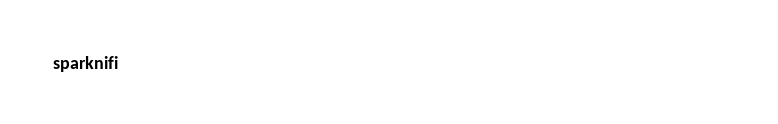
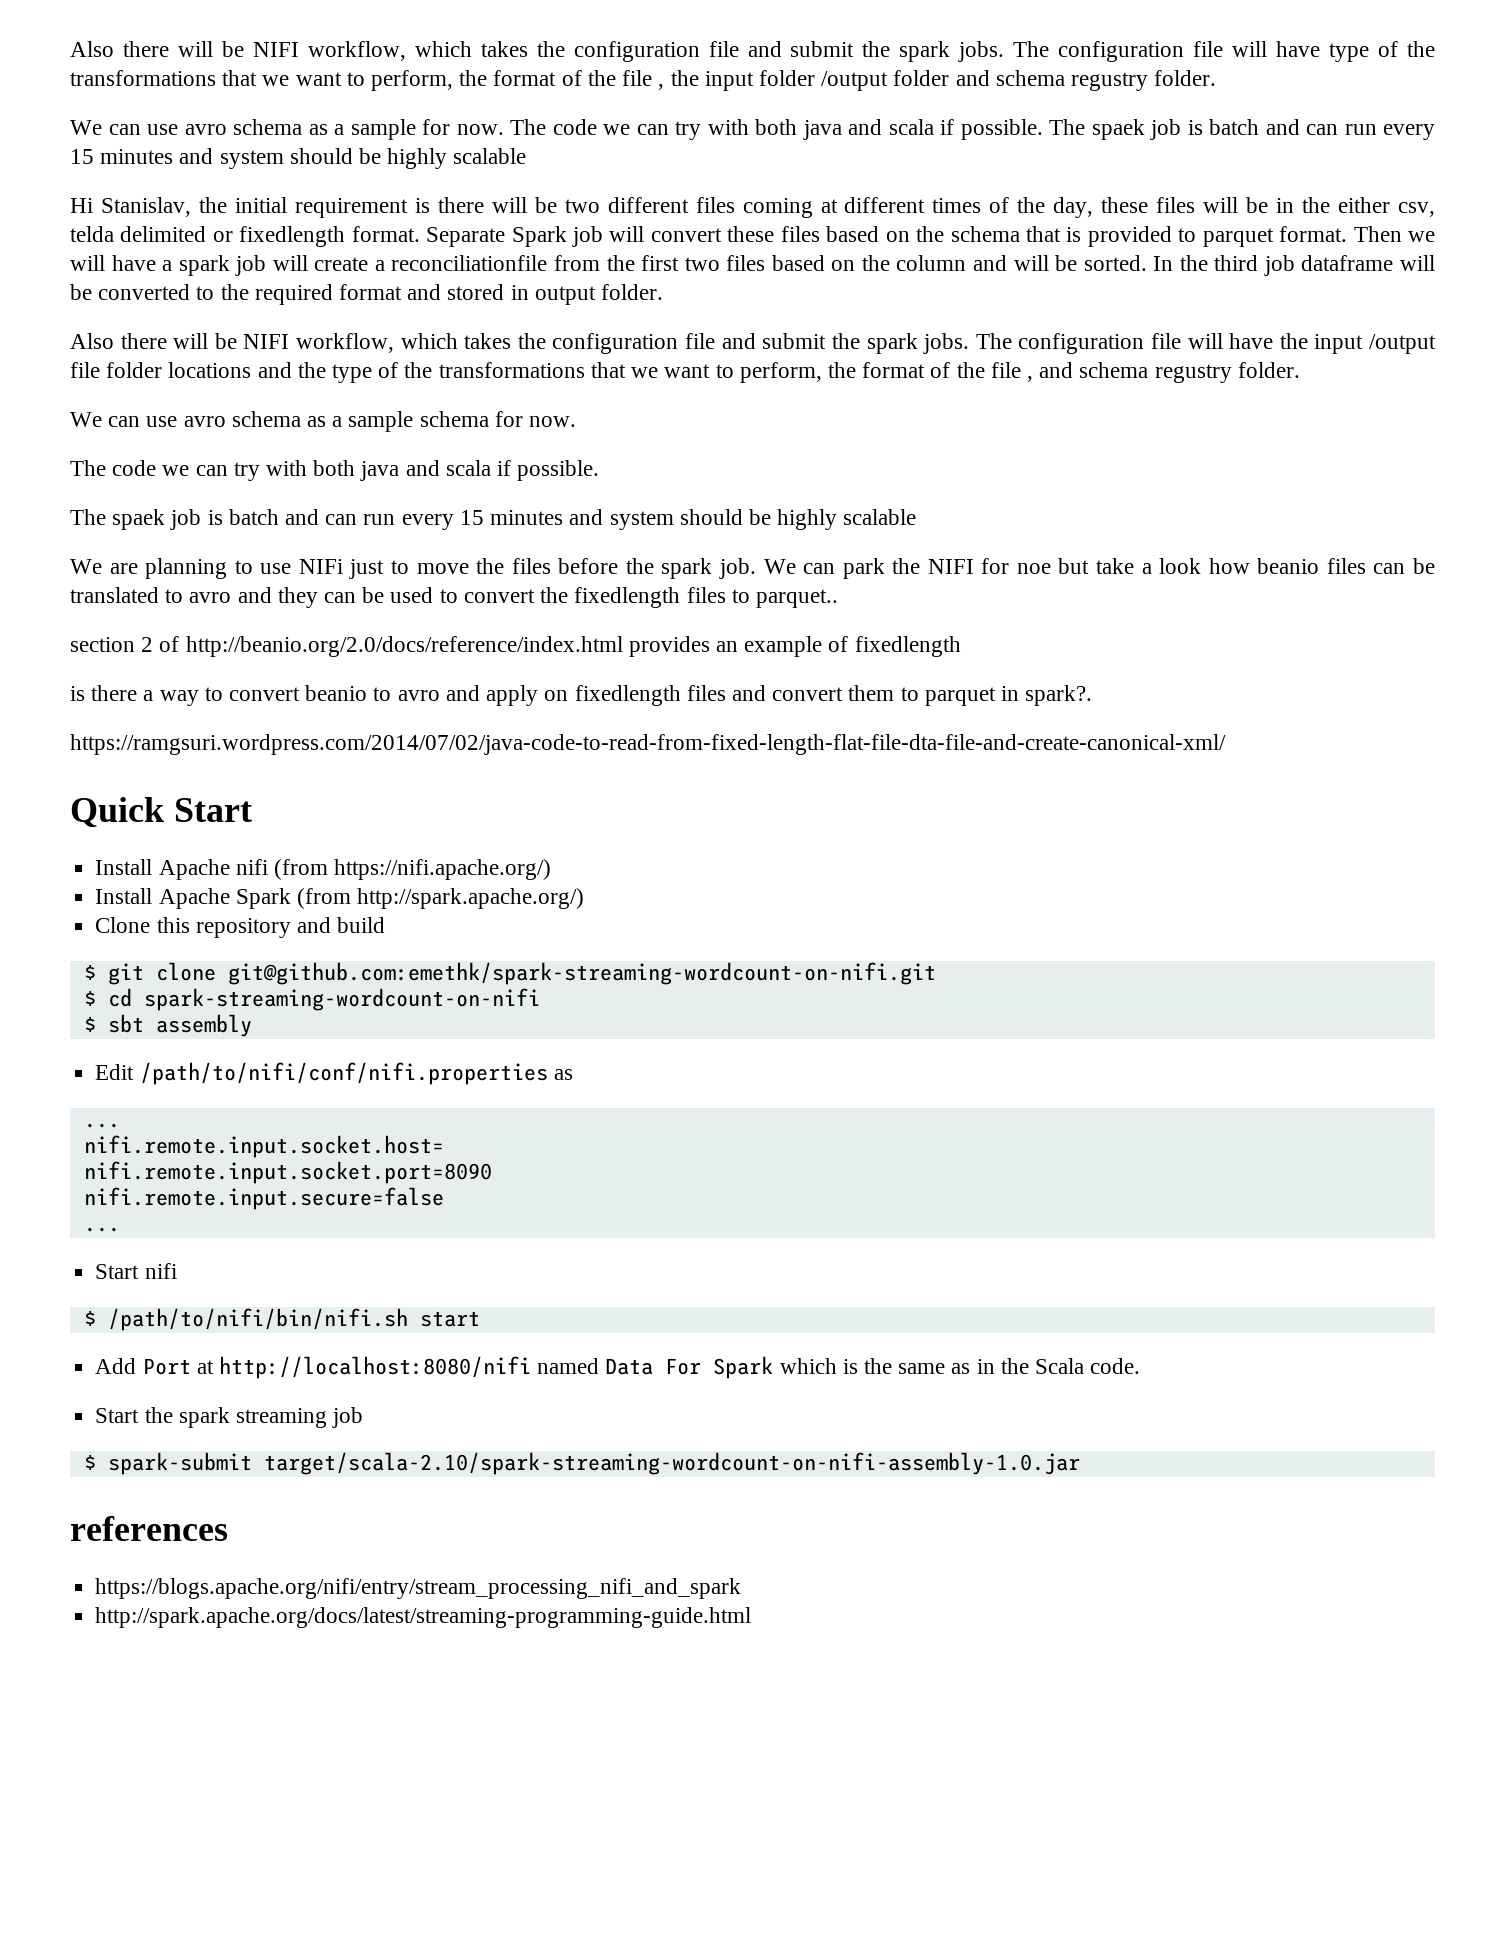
[53,56,118,72] sparknifi -> [70,41,1435,62] [70,70,1217,91] [70,119,1435,140] [70,148,527,169] [70,197,1436,218] [70,226,1436,247] [70,255,1436,276] [70,284,664,305] [70,333,1436,354] [70,362,1300,383] [70,411,577,432] [70,460,600,481] [70,509,917,530] [70,558,1436,579] [70,587,838,608] [70,636,961,657] [70,685,1093,706] [70,734,1226,755] [70,797,252,827] [95,859,552,880] [95,888,585,909] [95,917,386,938] [83,962,936,985] [83,988,540,1011] [83,1014,252,1037] [95,1062,573,1085] [83,1123,120,1128] [83,1135,444,1158] [83,1161,492,1184] [83,1187,444,1210] [83,1227,120,1232] [95,1263,177,1279] [83,1308,480,1331] [95,1356,1141,1379] [95,1407,364,1428] [83,1452,1080,1475] [70,1516,228,1541] [95,1578,742,1599] [95,1607,752,1628] Also there will be NIFI workflow, which takes the configuration file and submit the spark jobs. The configuration file will have type of the transformations that we want to perform, the format of the file , the input folder /output folder and schema regustry folder. // We can use avro schema as a sample for now. The code we can try with both java and scala if possible. The spaek job is batch and can run every 15 minutes and system should be highly scalable // Hi Stanislav, the initial requirement is there will be two different files coming at different times of the day, these files will be in the either csv, telda delimited or fixedlength format. Separate Spark job will convert these files based on the schema that is provided to parquet format. Then we will have a spark job will create a reconciliationfile from the first two files based on the column and will be sorted. In the third job dataframe will be converted to the required format and stored in output folder. // Also there will be NIFI workflow, which takes the configuration file and submit the spark jobs. The configuration file will have the input /output file folder locations and the type of the transformations that we want to perform, the format of the file , and schema regustry folder. // We can use avro schema as a sample schema for now. // The code we can try with both java and scala if possible. // The spaek job is batch and can run every 15 minutes and system should be highly scalable // We are planning to use NIFi just to move the files before the spark job. We can park the NIFI for noe but take a look how beanio files can be translated to avro and they can be used to convert the fixedlength files to parquet.. // section 2 of http://beanio.org/2.0/docs/reference/index.html provides an example of fixedlength // is there a way to convert beanio to avro and apply on fixedlength files and convert them to parquet in spark?. // https://ramgsuri.wordpress.com/2014/07/02/java-code-to-read-from-fixed-length-flat-file-dta-file-and-create-canonical-xml/ // Quick Start // Install Apache nifi (from https://nifi.apache.org/) // Install Apache Spark (from http://spark.apache.org/) // Clone this repository and build // $ git clone git@github.com:emethk/spark-streaming-wordcount-on-nifi.git // $ cd spark-streaming-wordcount-on-nifi // $ sbt assembly // Edit /path/to/nifi/conf/nifi.properties as // ... // nifi.remote.input.socket.host= // nifi.remote.input.socket.port=8090 // nifi.remote.input.secure=false // ... // Start nifi // $ /path/to/nifi/bin/nifi.sh start // Add Port at http://localhost:8080/nifi named Data For Spark which is the same as in the Scala code. // Start the spark streaming job // $ spark-submit target/scala-2.10/spark-streaming-wordcount-on-nifi-assembly-1.0.jar // references // https://blogs.apache.org/nifi/entry/stream_processing_nifi_and_spark // http://spark.apache.org/docs/latest/streaming-programming-guide.html

